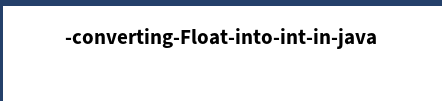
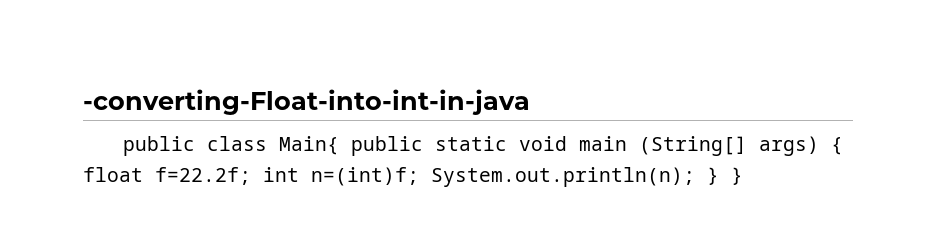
(377, 38) none -> [122,136,843,156] [83,167,743,187] // public class Main{ public static void main (String[] args) { float f=22.2f; int n=(int)f; System.out.println(n); } }

